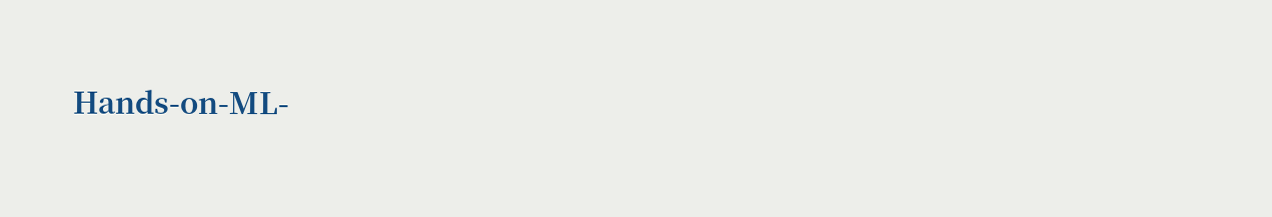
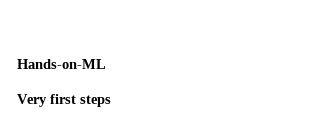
[72,89,290,115] Hands-on-ML- -> [17,59,106,69] [17,94,111,107] Hands-on-ML // Very first steps

